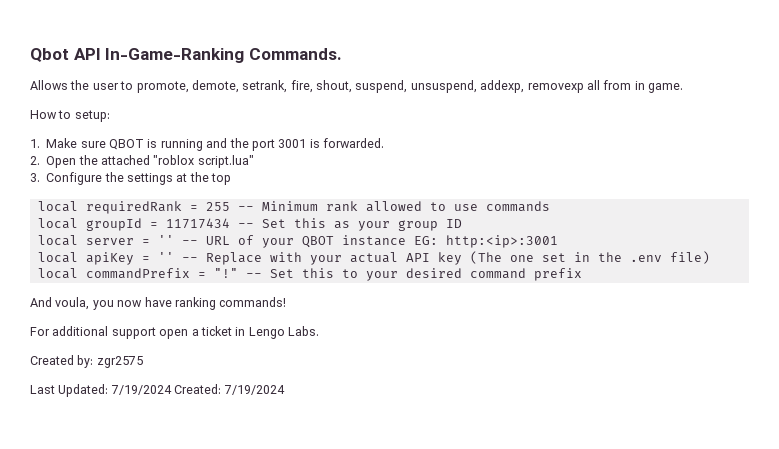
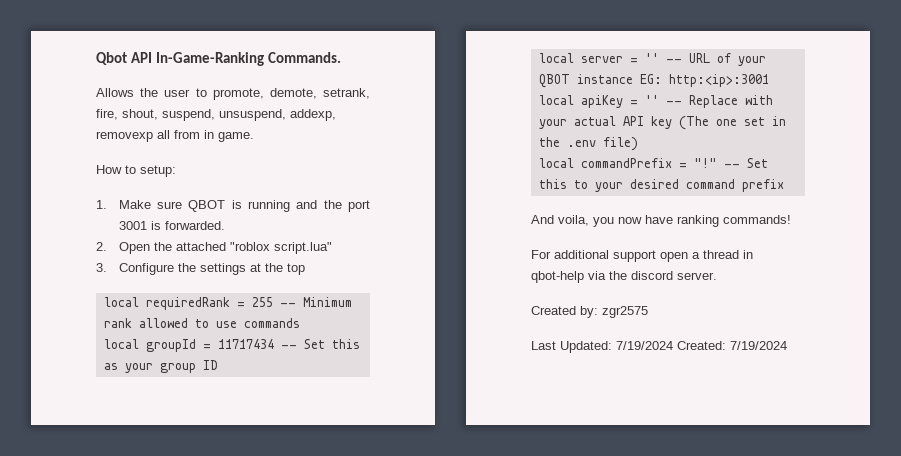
[55,297,90,310] voula, -> [558,215,589,226] voila,
[200,326,319,339] ticket in Lengo Labs. -> [703,250,753,259] [531,271,717,283] thread in qbot-help via the discord server.

